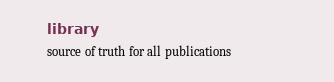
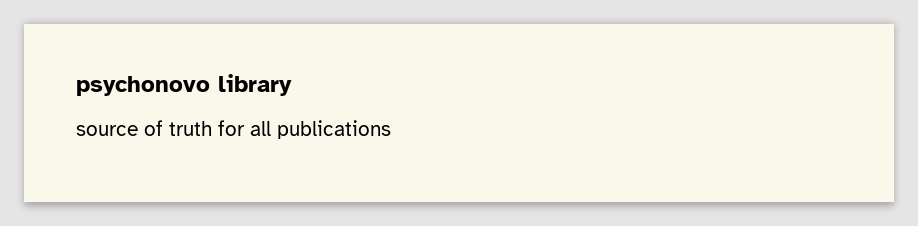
(47, 30) none -> [76,76,210,96] psychonovo

